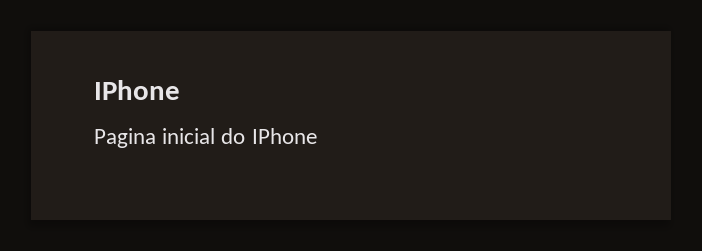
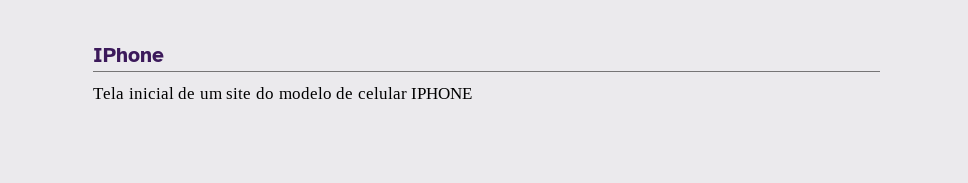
[94,128,317,148] Pagina inicial do IPhone -> [93,87,473,99] Tela inicial de um site do modelo de celular IPHONE

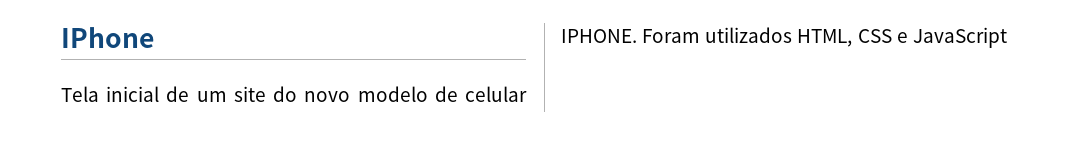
(274, 93) none -> [304,91,351,102] novo
[411,88,473,99] IPHONE -> [561,27,1007,48] IPHONE. Foram utilizados HTML, CSS e JavaScript

